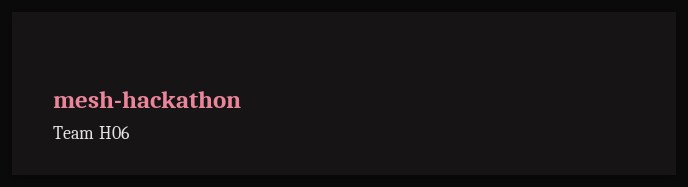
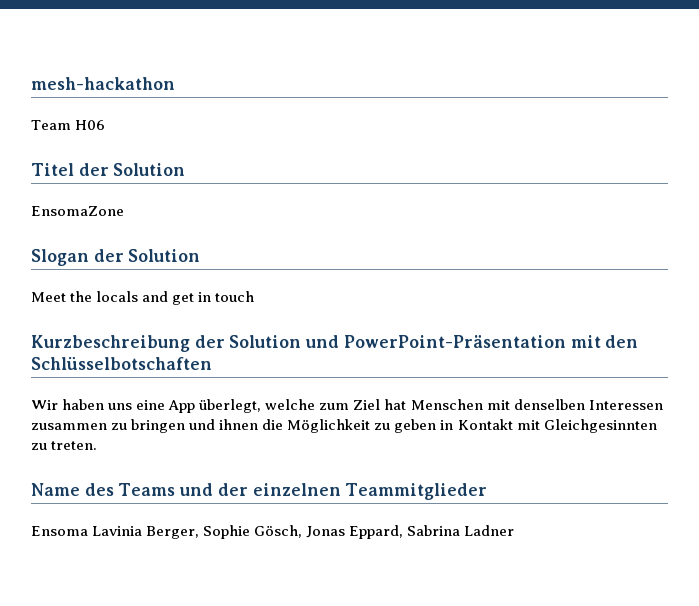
(130, 132) none -> [31,163,186,176] [31,206,124,216] [31,249,201,266] [31,291,255,305] [31,335,639,352] [31,357,212,370] [31,399,663,413] [31,419,657,433] [31,441,98,450] [31,483,488,500] [31,525,515,539] // Titel der Solution // EnsomaZone // Slogan der Solution // Meet the locals and get in touch // Kurzbeschreibung der Solution und PowerPoint-Präsentation mit den Schlüsselbotschaften // Wir haben uns eine App überlegt, welche zum Ziel hat Menschen mit denselben Interessen zusammen zu bringen und ihnen die Möglichkeit zu geben in Kontakt mit Gleichgesinnten zu treten. // Name des Teams und der einzelnen Teammitglieder // Ensoma Lavinia Berger, Sophie Gösch, Jonas Eppard, Sabrina Ladner

